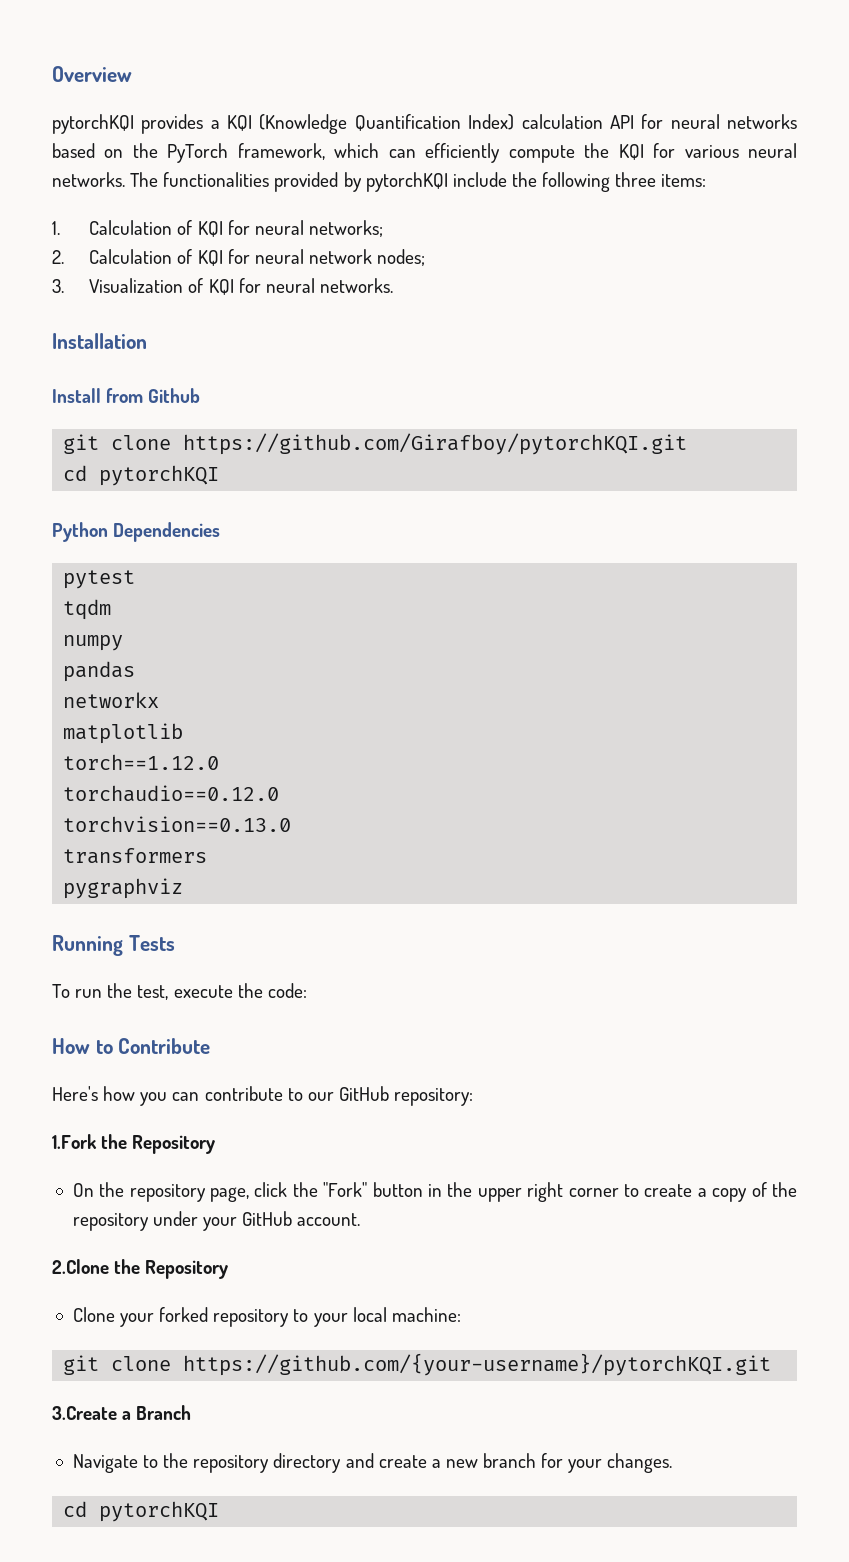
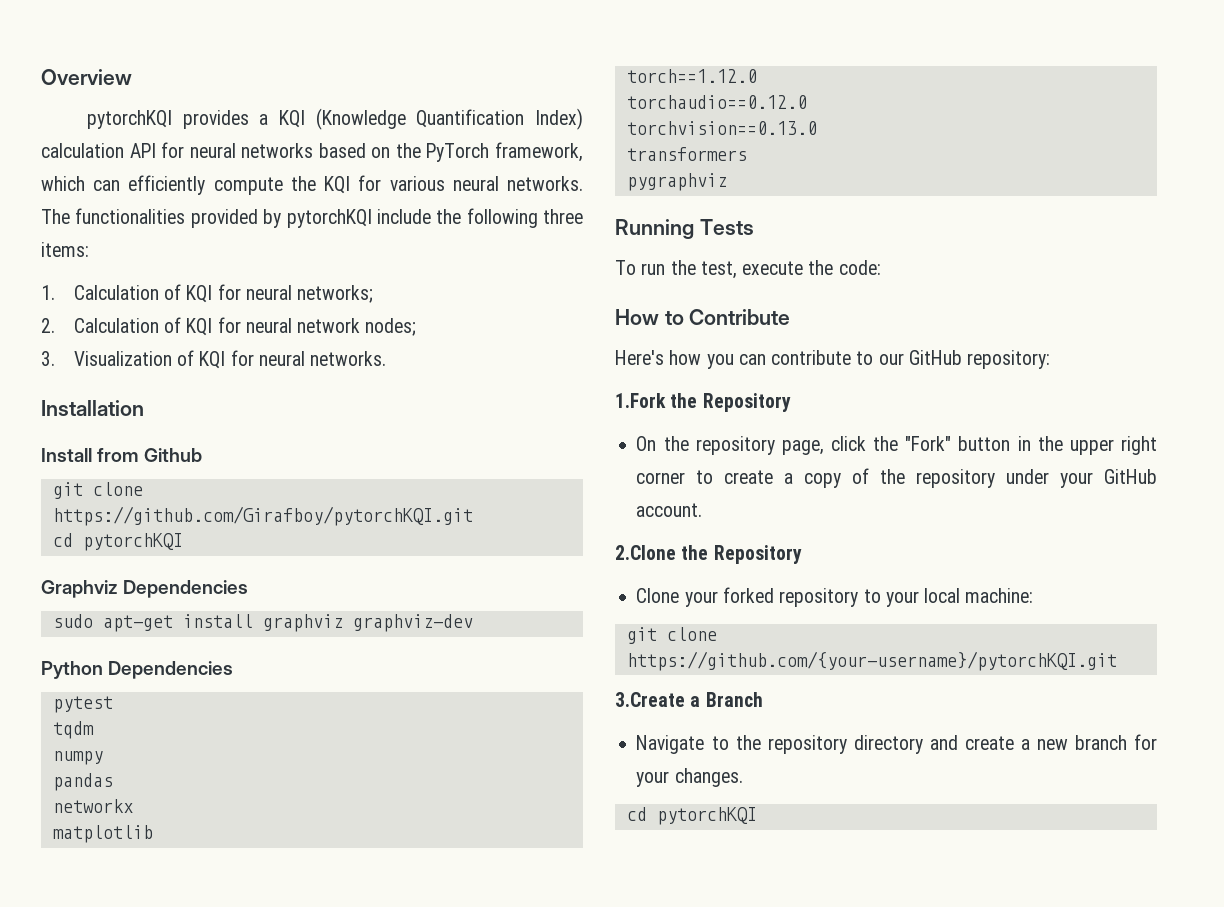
(220, 475) none -> [41,580,249,598] [52,614,473,632] // Graphviz Dependencies // sudo apt-get install graphviz graphviz-dev

